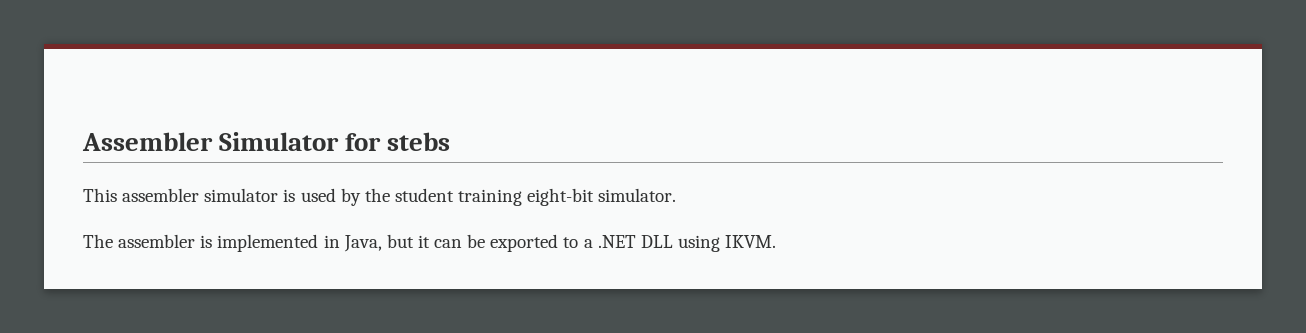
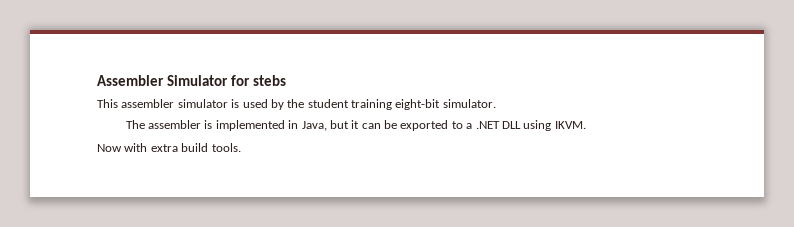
(777, 241) none -> [97,143,241,152] // Now with extra build tools.

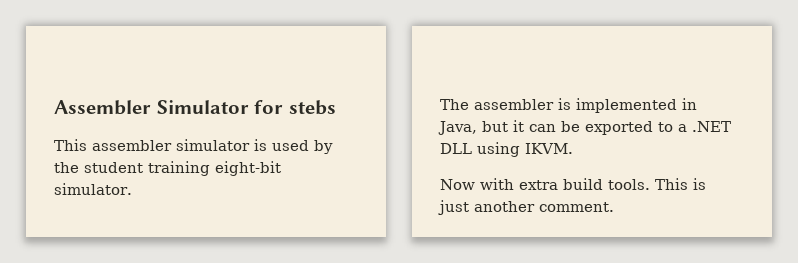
(241, 147) none -> [655,178,706,190] [438,200,614,215] This is just another comment.

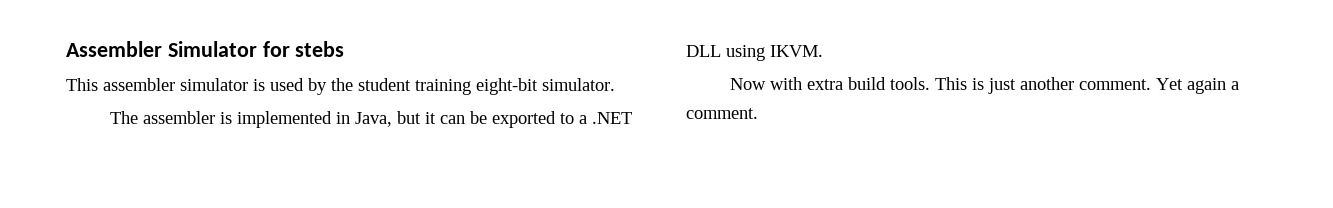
(614, 207) none -> [1155,78,1239,94] [686,108,758,119] Yet again a comment.

